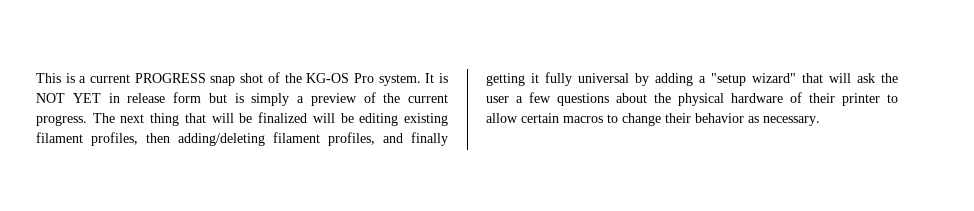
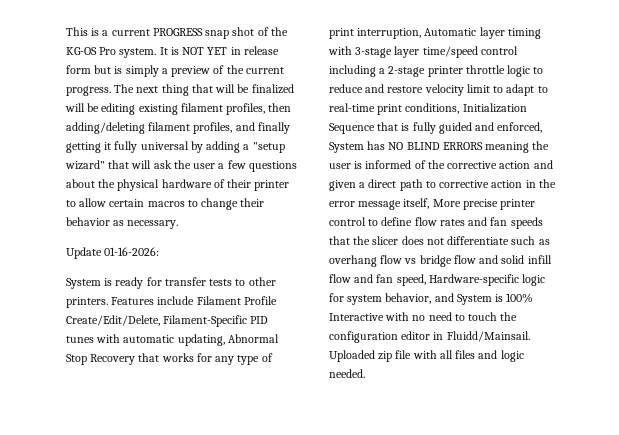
(820, 121) none -> [66,247,160,259] [66,277,276,289] [66,296,277,308] [66,315,269,327] [66,334,279,346] [66,353,273,365] [329,27,541,39] [328,46,518,58] [329,65,544,77] [329,84,548,96] [329,103,527,115] [329,122,543,134] [329,141,550,153] [329,160,553,169] [329,179,556,191] [329,198,536,210] [329,217,543,229] [329,236,550,245] [329,255,552,267] [329,274,546,286] [329,293,534,305] [329,312,518,321] [329,331,530,343] [329,350,524,362] [329,369,365,378] // Update 01-16-2026: // System is ready for transfer tests to other printers. Features include Filament Profile Create/Edit/Delete, Filament-Specific PID tunes with automatic updating, Abnormal Stop Recovery that works for any type of print interruption, Automatic layer timing with 3-stage layer time/speed control including a 2-stage printer throttle logic to reduce and restore velocity limit to adapt to real-time print conditions, Initialization Sequence that is fully guided and enforced, System has NO BLIND ERRORS meaning the user is informed of the corrective action and given a direct path to corrective action in the error message itself, More precise printer control to define flow rates and fan speeds that the slicer does not differentiate such as overhang flow vs bridge flow and solid infill flow and fan speed, Hardware-specific logic for system behavior, and System is 100% Interactive with no need to touch the configuration editor in Fluidd/Mainsail. Uploaded zip file with all files and logic needed.

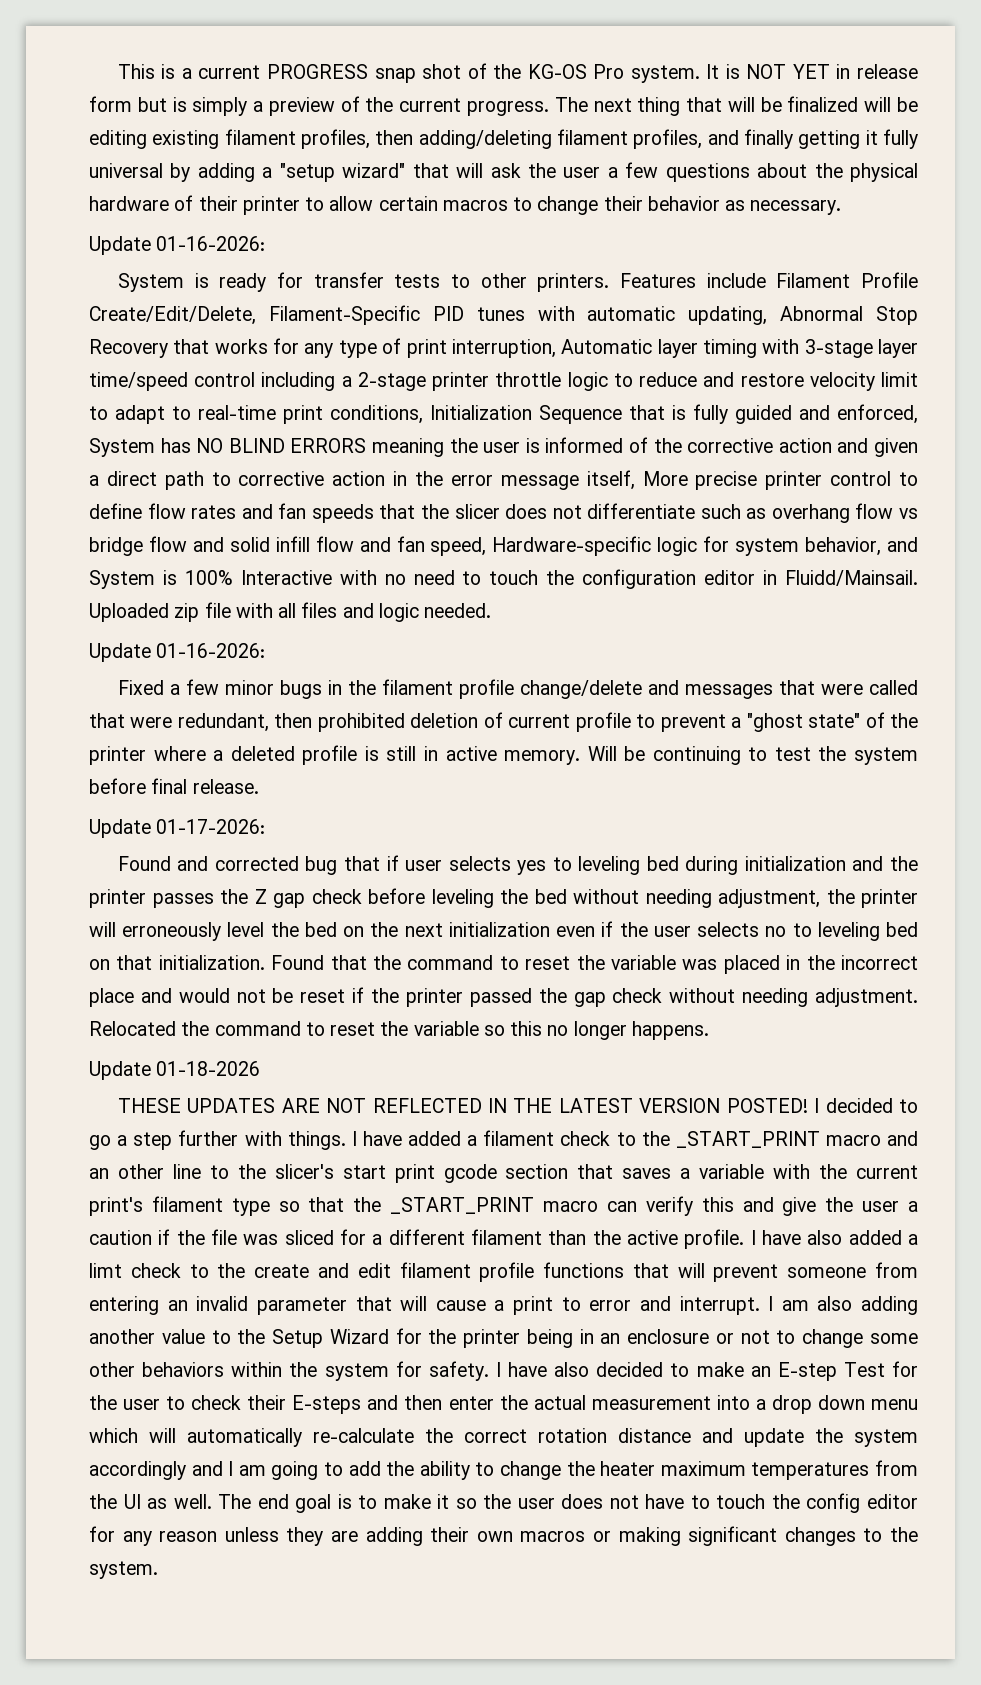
(365, 373) none -> [89,643,266,662] [117,679,918,699] [89,712,919,732] [89,745,918,765] [89,778,259,794] [89,819,266,838] [117,855,918,875] [89,888,918,908] [89,921,919,941] [89,955,918,974] [89,987,919,1007] [89,1021,709,1040] [89,1061,261,1080] [117,1098,919,1113] [89,1130,918,1150] [89,1164,918,1183] [89,1196,919,1216] [89,1229,919,1249] [89,1262,919,1282] [89,1296,918,1315] [89,1328,918,1348] [89,1361,918,1381] [89,1395,918,1414] [89,1428,918,1447] [89,1460,919,1480] [89,1493,918,1513] [89,1526,919,1546] [89,1561,158,1579] // Update 01-16-2026: // Fixed a few minor bugs in the filament profile change/delete and messages that were called that were redundant, then prohibited deletion of current profile to prevent a "ghost state" of the printer where a deleted profile is still in active memory. Will be continuing to test the system before final release. // Update 01-17-2026: // Found and corrected bug that if user selects yes to leveling bed during initialization and the printer passes the Z gap check before leveling the bed without needing adjustment, the printer will erroneously level the bed on the next initialization even if the user selects no to leveling bed on that initialization. Found that the command to reset the variable was placed in the incorrect place and would not be reset if the printer passed the gap check without needing adjustment. Relocated the command to reset the variable so this no longer happens. // Update 01-18-2026 // THESE UPDATES ARE NOT REFLECTED IN THE LATEST VERSION POSTED! I decided to go a step further with things. I have added a filament check to the _START_PRINT macro and an other line to the slicer's start print gcode section that saves a variable with the current print's filament type so that the _START_PRINT macro can verify this and give the user a caution if the file was sliced for a different filament than the active profile. I have also added a limt check to the create and edit filament profile functions that will prevent someone from entering an invalid parameter that will cause a print to error and interrupt. I am also adding another value to the Setup Wizard for the printer being in an enclosure or not to change some other behaviors within the system for safety. I have also decided to make an E-step Test for the user to check their E-steps and then enter the actual measurement into a drop down menu which will automatically re-calculate the correct rotation distance and update the system accordingly and I am going to add the ability to change the heater maximum temperatures from the UI as well. The end goal is to make it so the user does not have to touch the config editor for any reason unless they are adding their own macros or making significant changes to the system.

